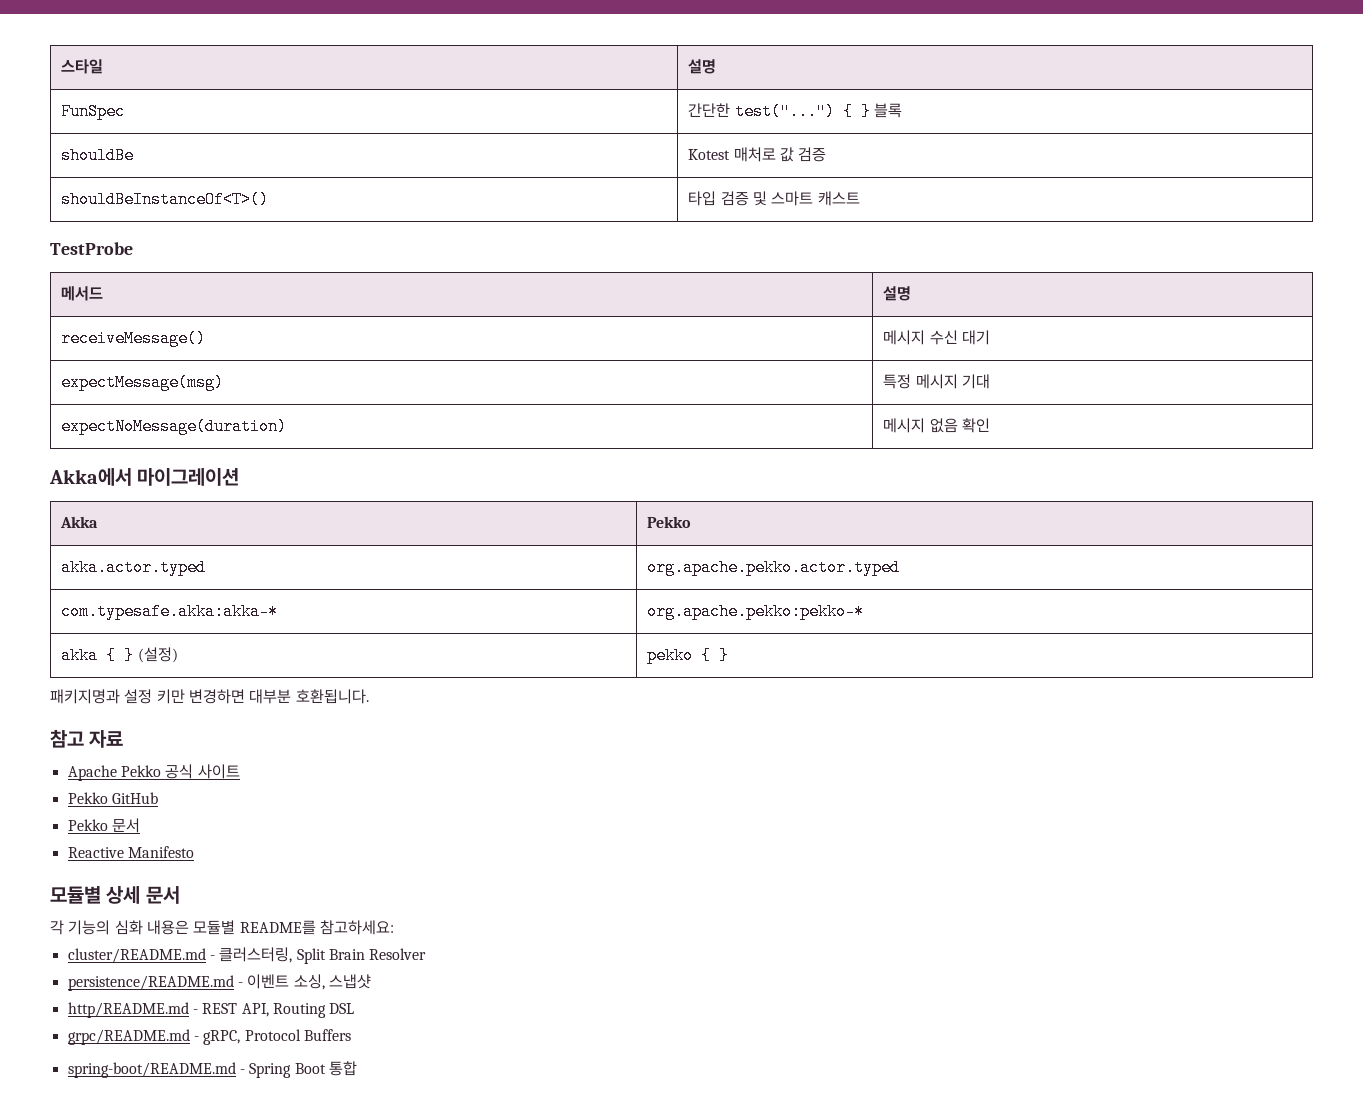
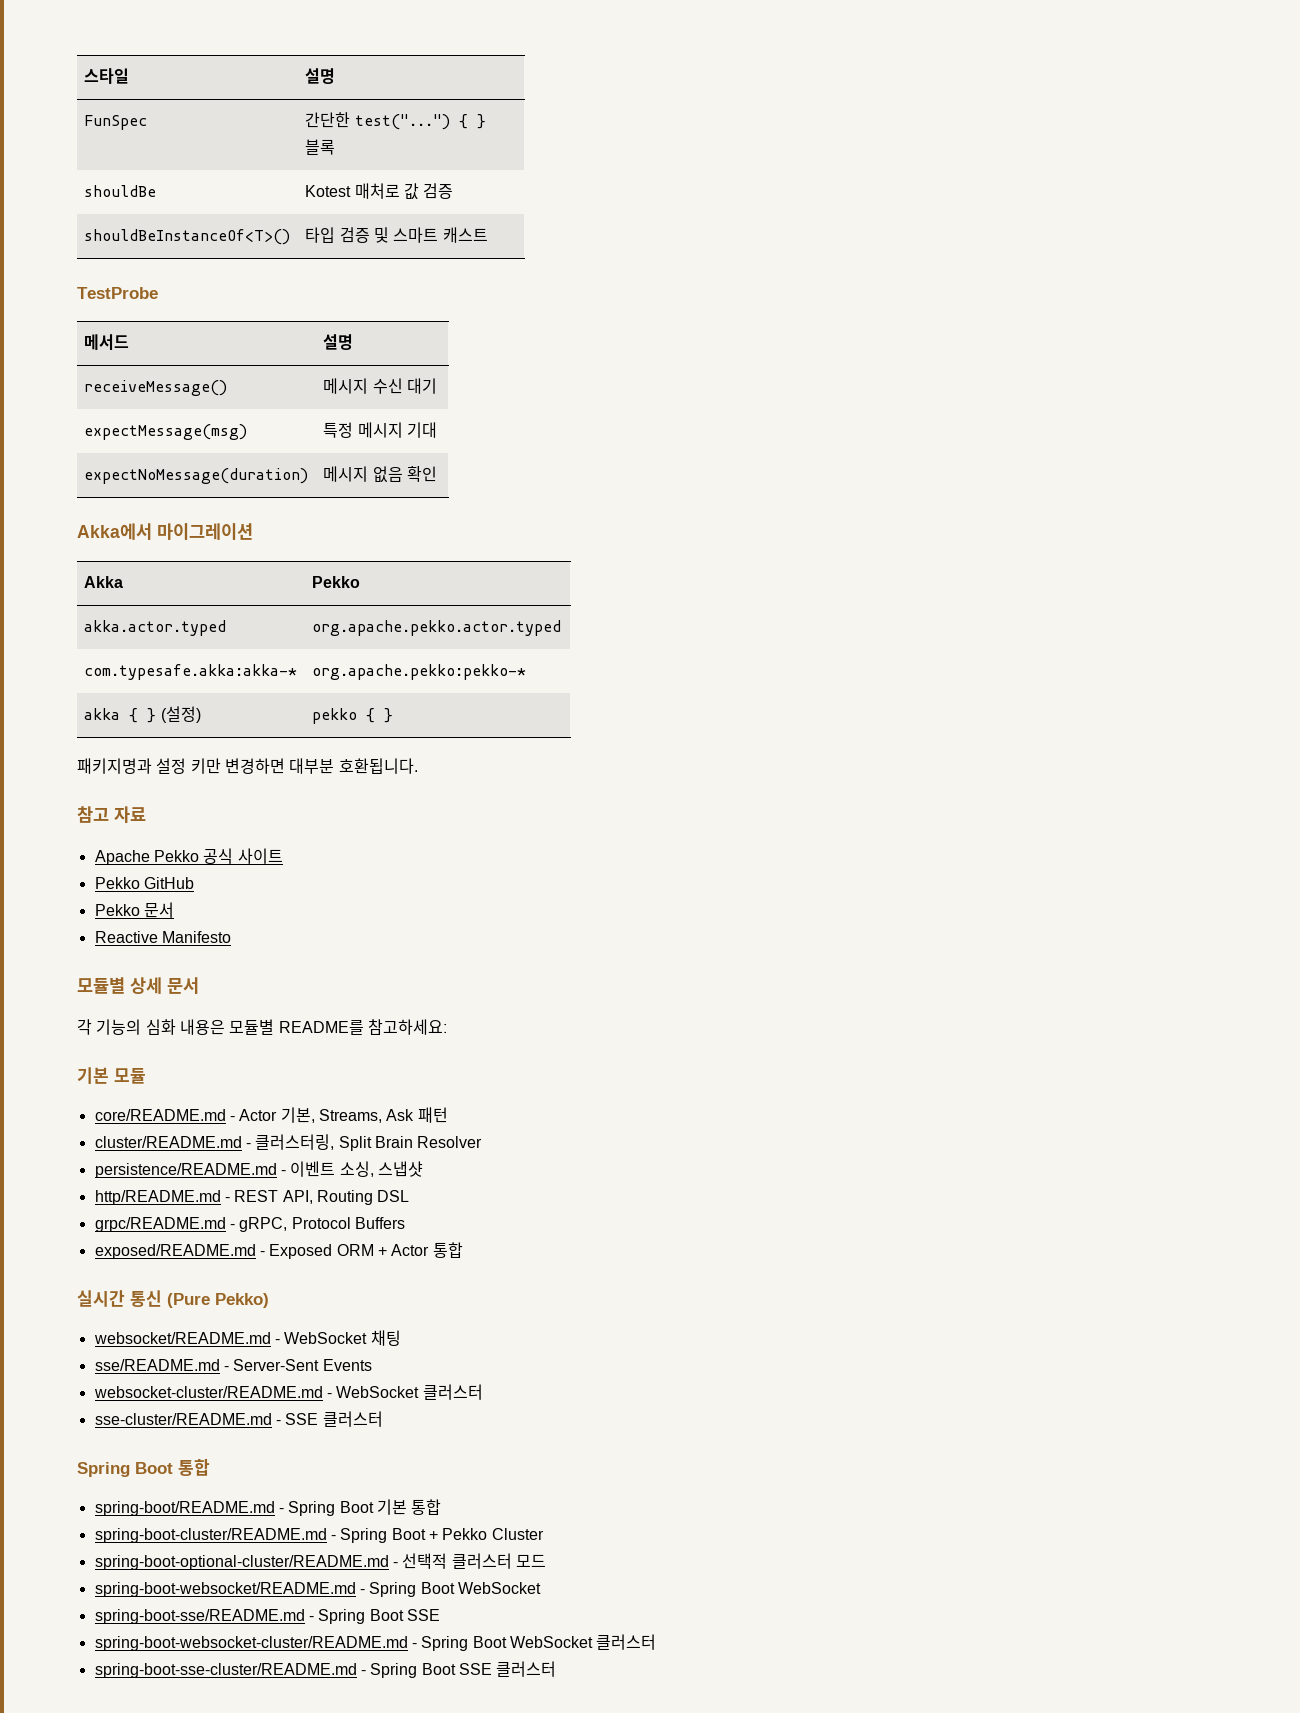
(394, 927) none -> [77,1067,146,1084] [94,1107,448,1123] // 기본 모듈 // core/README.md - Actor 기본, Streams, Ask 패턴
(351, 1035) none -> [94,1242,463,1259] [77,1290,269,1308] [93,1330,401,1346] [94,1359,372,1371] [93,1384,483,1400] [94,1411,383,1427] [77,1459,210,1477] // exposed/README.md - Exposed ORM + Actor 통합 // 실시간 통신 (Pure Pekko) // websocket/README.md - WebSocket 채팅 // sse/README.md - Server-Sent Events // websocket-cluster/README.md - WebSocket 클러스터 // sse-cluster/README.md - SSE 클러스터 // Spring Boot 통합
[328,1061,357,1076] 통합 -> [376,1499,442,1515] [94,1528,544,1543] [94,1553,546,1570] [94,1582,541,1597] [94,1609,440,1624] [94,1634,657,1651] [94,1661,557,1678] 기본 통합 // spring-boot-cluster/README.md - Spring Boot + Pekko Cluster // spring-boot-optional-cluster/README.md - 선택적 클러스터 모드 // spring-boot-websocket/README.md - Spring Boot WebSocket // spring-boot-sse/README.md - Spring Boot SSE // spring-boot-websocket-cluster/README.md - Spring Boot WebSocket 클러스터 // spring-boot-sse-cluster/README.md - Spring Boot SSE 클러스터

